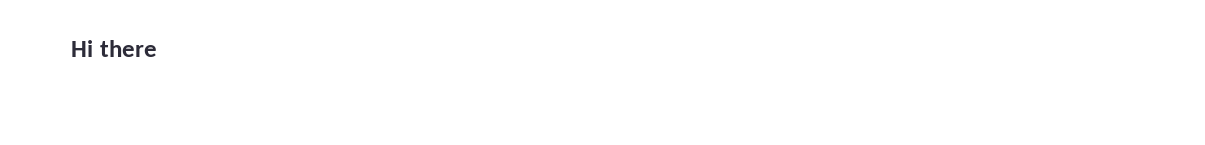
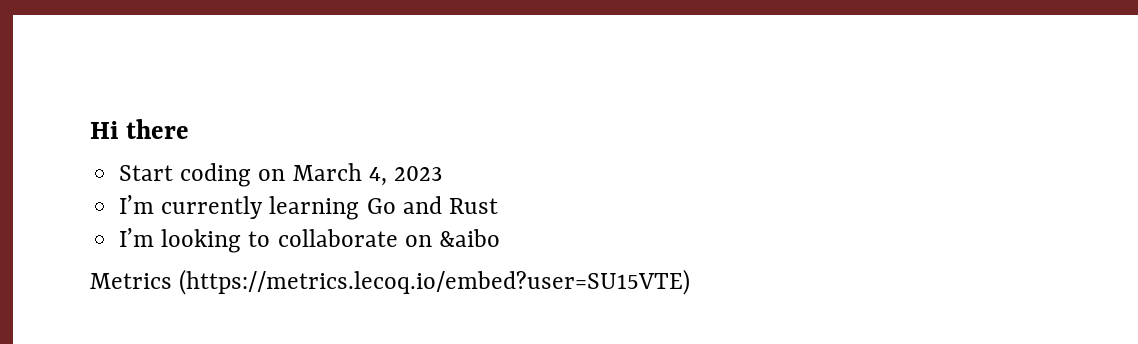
(157, 48) none -> [119,163,442,187] [119,195,498,220] [119,228,500,253] [90,269,691,295] // Start coding on March 4, 2023 // I’m currently learning Go and Rust // I’m looking to collaborate on &aibo // Metrics (https://metrics.lecoq.io/embed?user=SU15VTE)

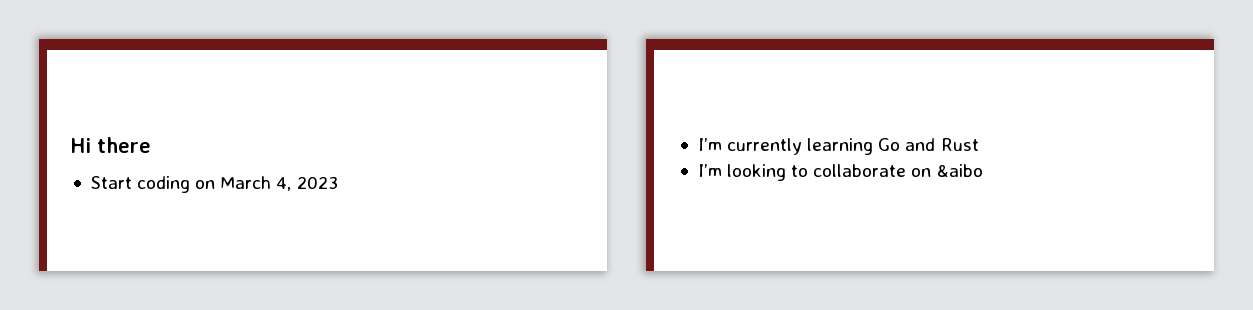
[90,269,691,295] // Metrics (https://metrics.lecoq.io/embed?user=SU15VTE) -> (983, 170) none

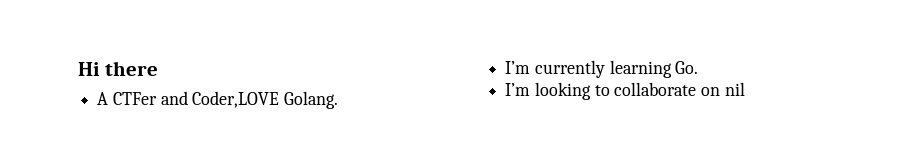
[90,176,338,193] Start coding on March 4, 2023 -> [97,91,339,109] A CTFer and Coder,LOVE Golang.
[878,138,979,151] Go and Rust -> [675,61,699,74] Go.
[936,164,983,177] &aibo -> [724,82,745,96] nil

